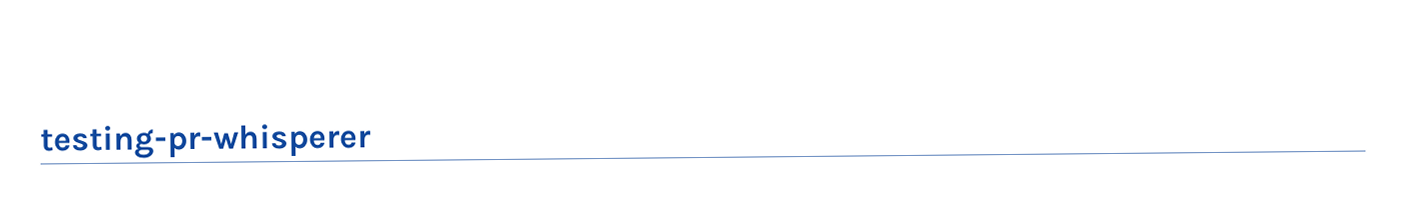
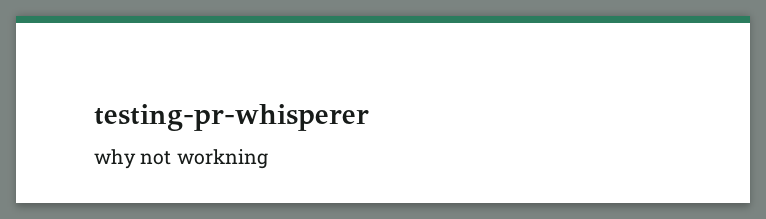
(371, 141) none -> [94,149,268,169] // why not workning

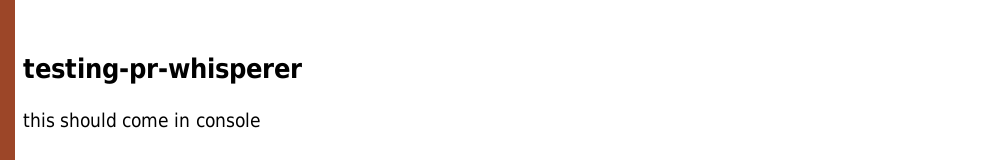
[94,149,268,169] why not workning -> [23,112,261,128] this should come in console

